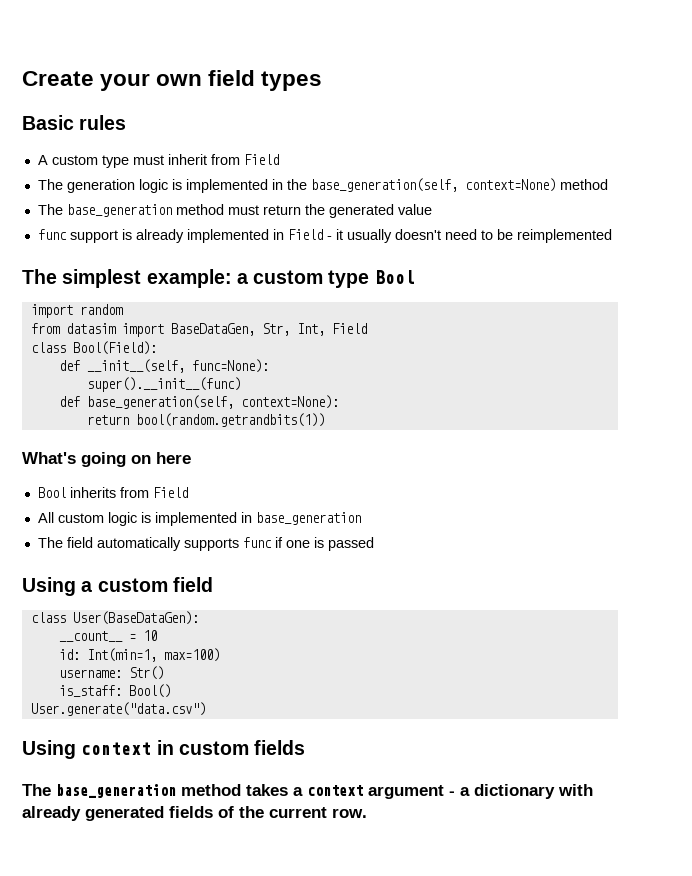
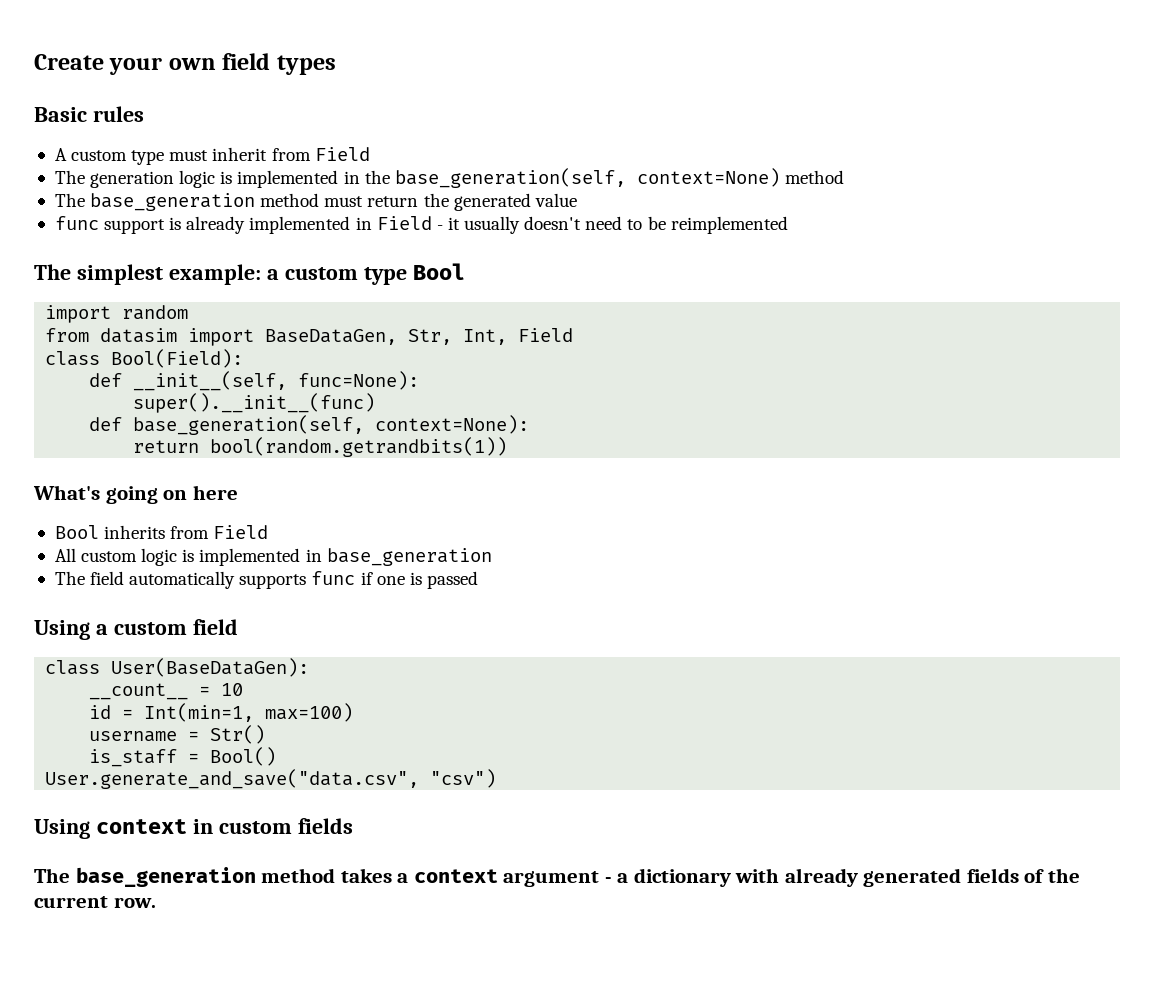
[58,649,80,660] id: -> [89,705,134,719] id =
[58,669,122,678] username: -> [89,731,200,742] username =
[58,685,122,697] is_staff: -> [89,749,200,767] is_staff =
[30,702,206,716] User.generate("data.csv") -> [45,769,497,789] User.generate_and_save("data.csv", "csv")

